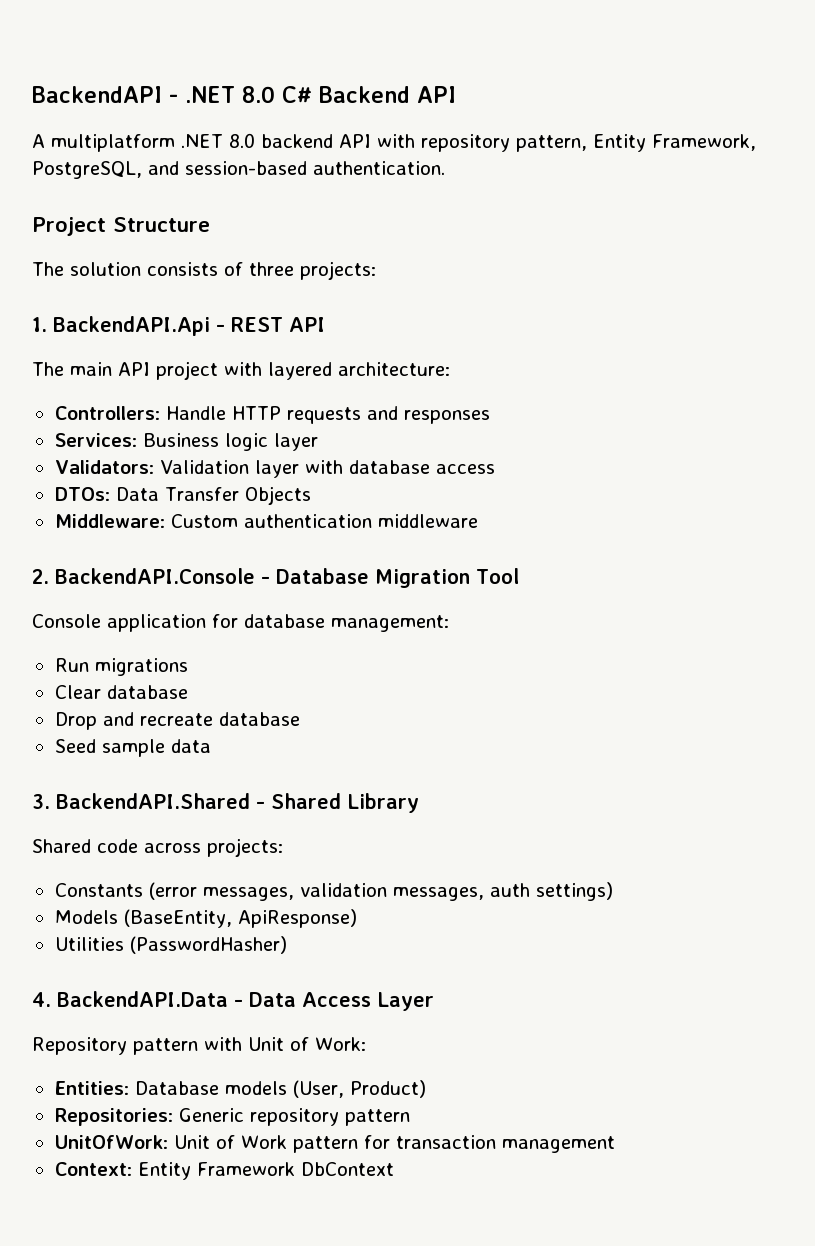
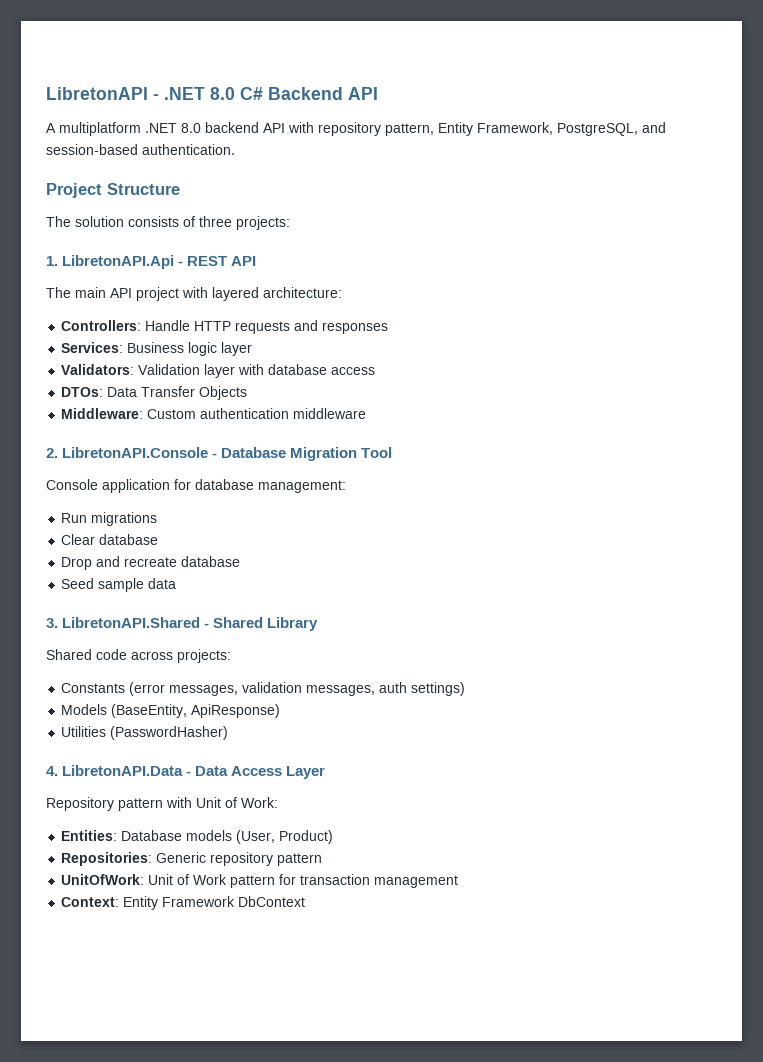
[32,86,162,103] BackendAPI -> [46,87,148,100] LibretonAPI
[53,316,210,336] BackendAPI.Api -> [62,255,175,269] LibretonAPI.Api
[55,568,255,584] BackendAPI.Console -> [62,447,209,458] LibretonAPI.Console
[56,793,250,809] BackendAPI.Shared -> [62,617,201,628] LibretonAPI.Shared
[57,991,228,1007] BackendAPI.Data -> [62,765,184,776] LibretonAPI.Data

